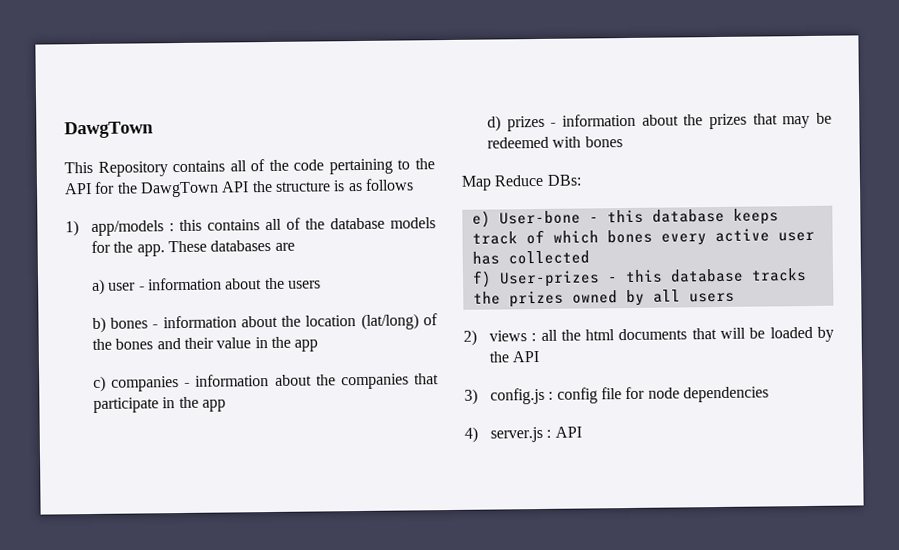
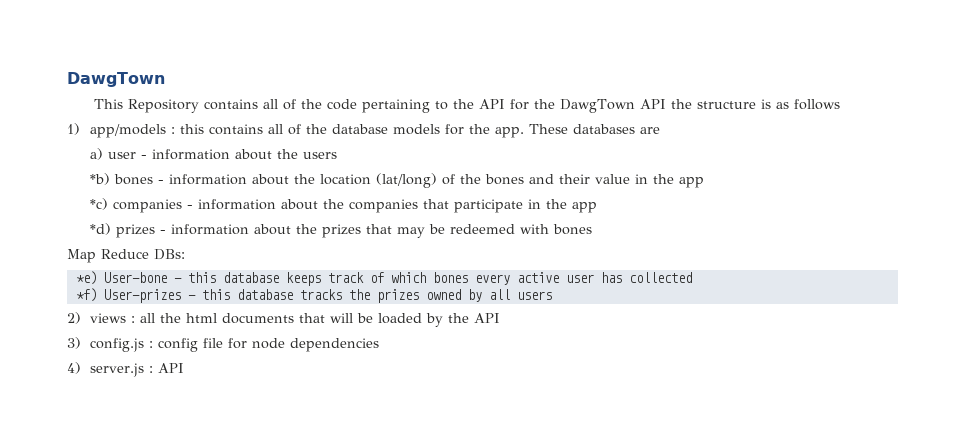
[91,316,106,334] b) -> [89,173,110,185] *b)
[92,375,106,392] c) -> [89,198,108,210] *c)
[486,115,501,132] d) -> [89,223,111,235] *d)
[471,210,491,228] e) -> [75,271,97,285] *e)
[471,270,492,288] f) -> [75,288,97,302] *f)

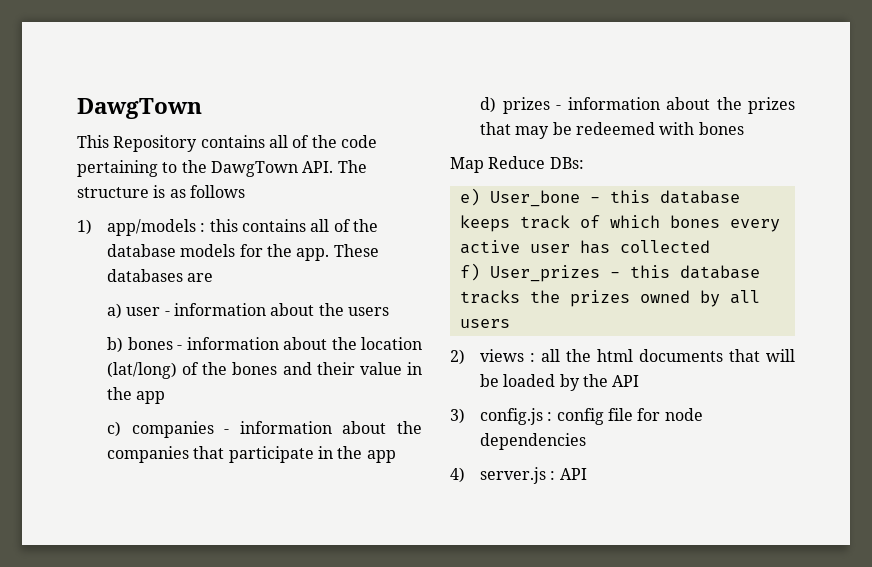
[478,99,692,113] API for the DawgTown API the -> [210,160,367,177] DawgTown API. The
[89,173,110,185] *b) -> [107,337,124,353] b)
[89,198,108,210] *c) -> [107,421,122,437] c)
[89,223,111,235] *d) -> [480,97,497,113] d)
[75,271,167,285] *e) User-bone -> [459,188,580,207] e) User_bone
[75,288,181,303] *f) User-prizes -> [459,263,600,282] f) User_prizes

